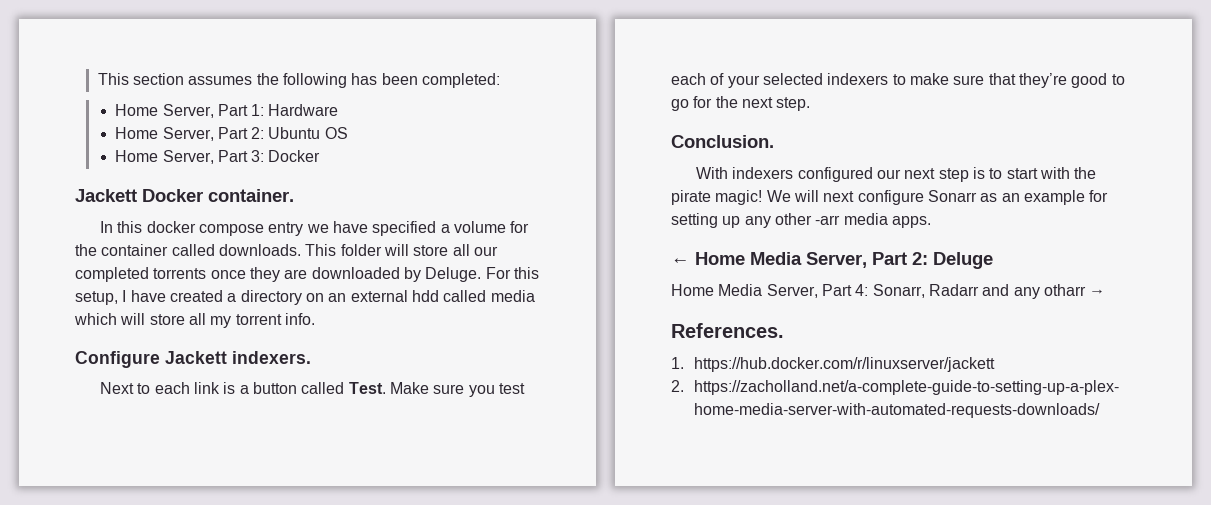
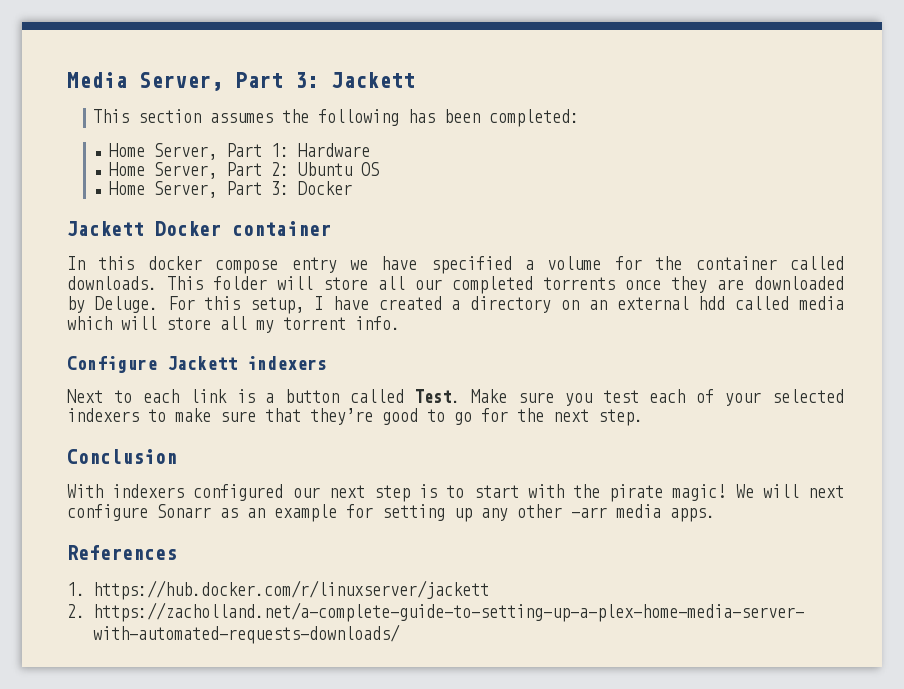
(97, 79) none -> [67,72,415,91] Media Server, Part 3: Jackett //
[208,189,294,202] container. -> [232,221,331,236] container
[232,351,311,364] indexers. -> [247,356,327,370] indexers
[671,135,774,148] Conclusion. -> [67,449,177,464] Conclusion
[671,252,993,269] [671,284,1106,299] [671,323,784,338] ← Home Media Server, Part 2: Deluge // Home Media Server, Part 4: Sonarr, Radarr and any otharr → // References. -> [67,545,177,560] References

